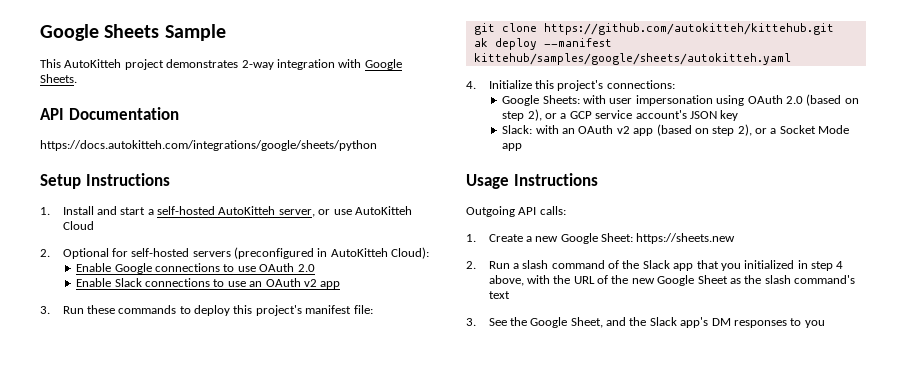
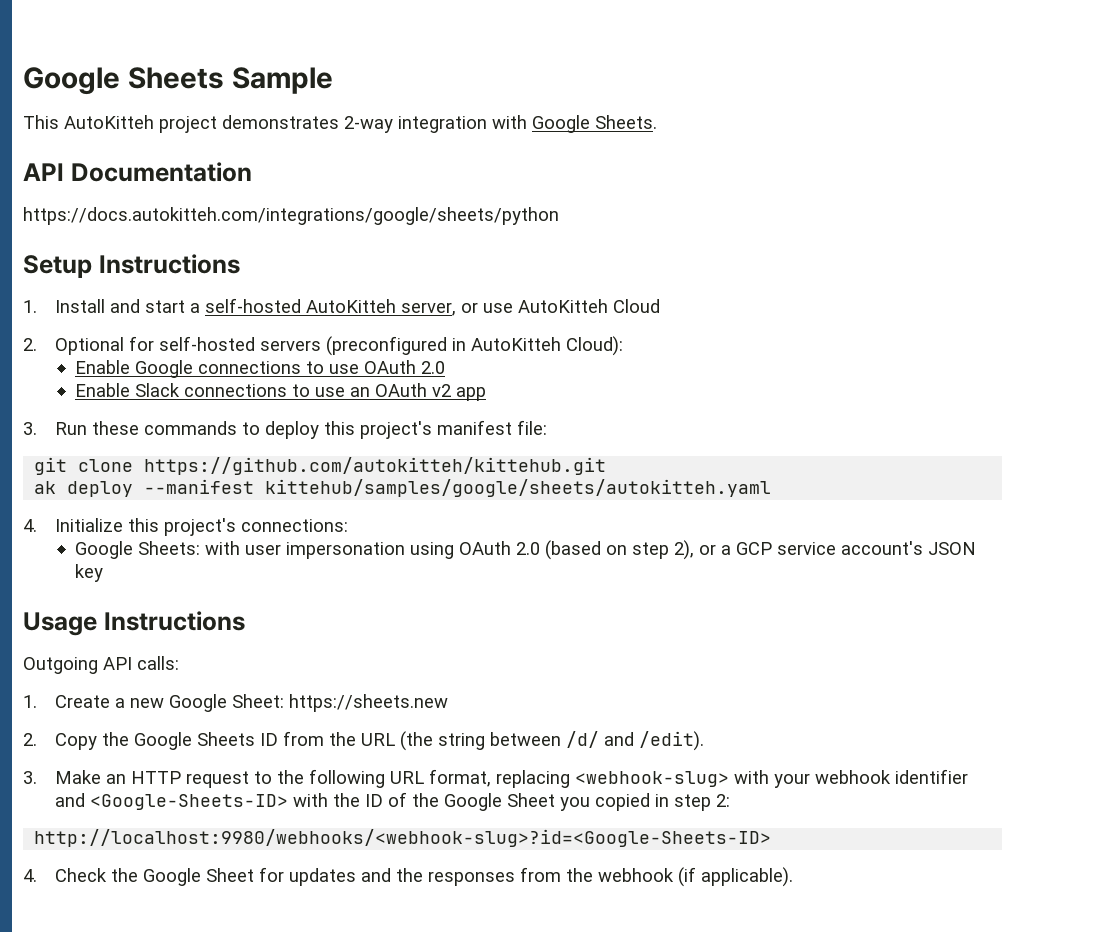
[502,124,850,136] [502,143,523,151] // Slack: with an OAuth v2 app (based on step 2), or a Socket Mode app -> (103, 573) none
[488,260,844,271] [488,275,856,286] [488,291,510,299] [466,317,825,328] Run a slash command of the Slack app that you initialized in step 4 above, with the URL of the new Google Sheet as the slash command's text // 3. See the Google Sheet, and the Slack app's DM responses to you -> [54,731,704,751] [23,769,968,788] [54,792,730,811] [34,829,772,847] [23,867,793,887] Copy the Google Sheets ID from the URL (the string between /d/ and /edit). // 3. Make an HTTP request to the following URL format, replacing <webhook-slug> with your webhook identifier and <Google-Sheets-ID> with the ID of the Google Sheet you copied in step 2: // http://localhost:9980/webhooks/<webhook-slug>?id=<Google-Sheets-ID> // 4. Check the Google Sheet for updates and the responses from the webhook (if applicable).

